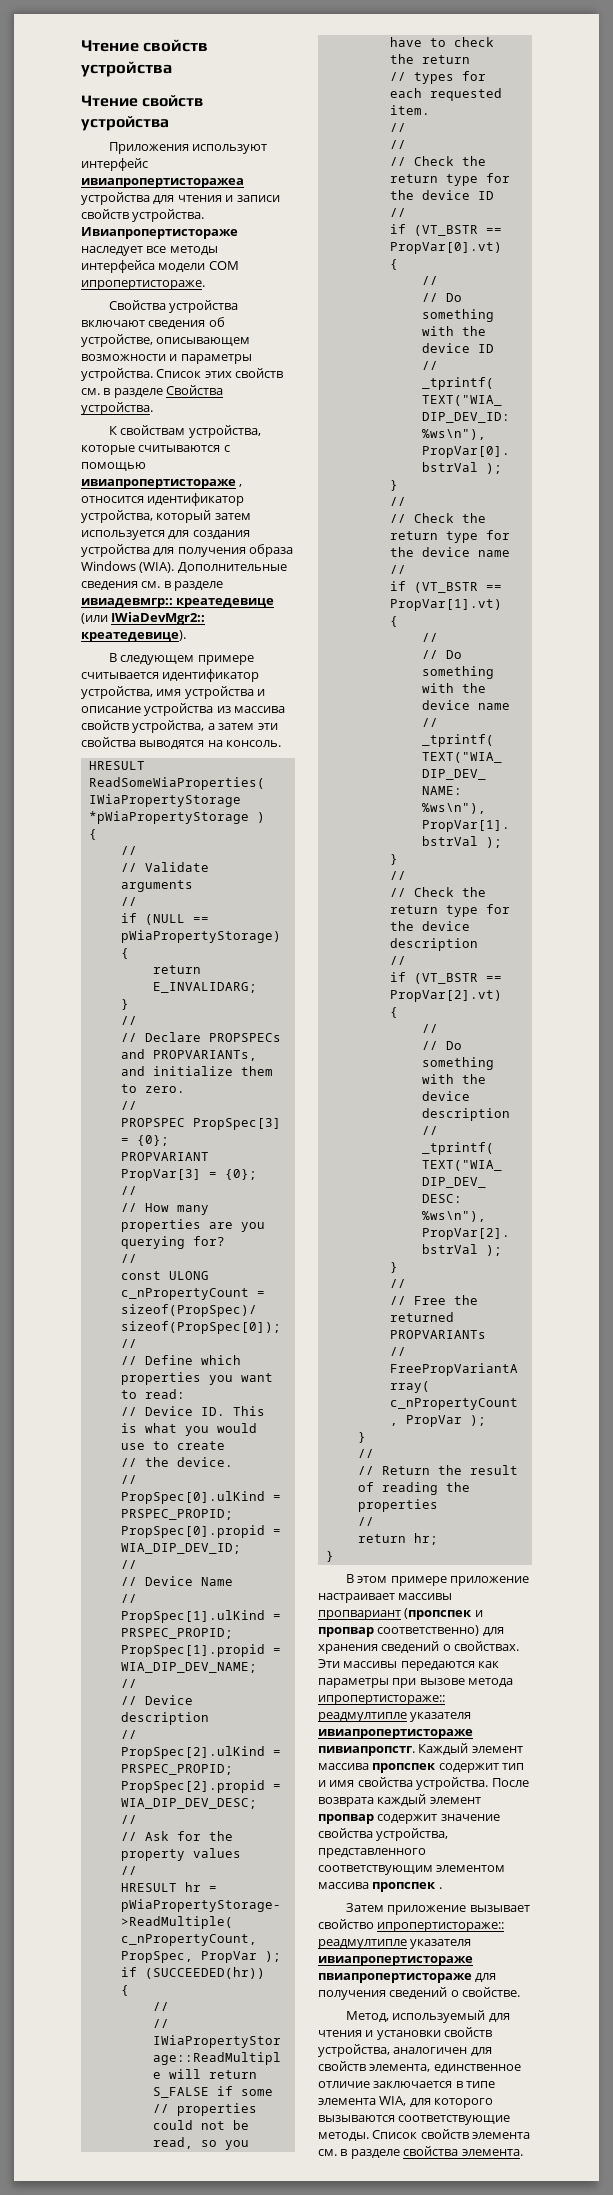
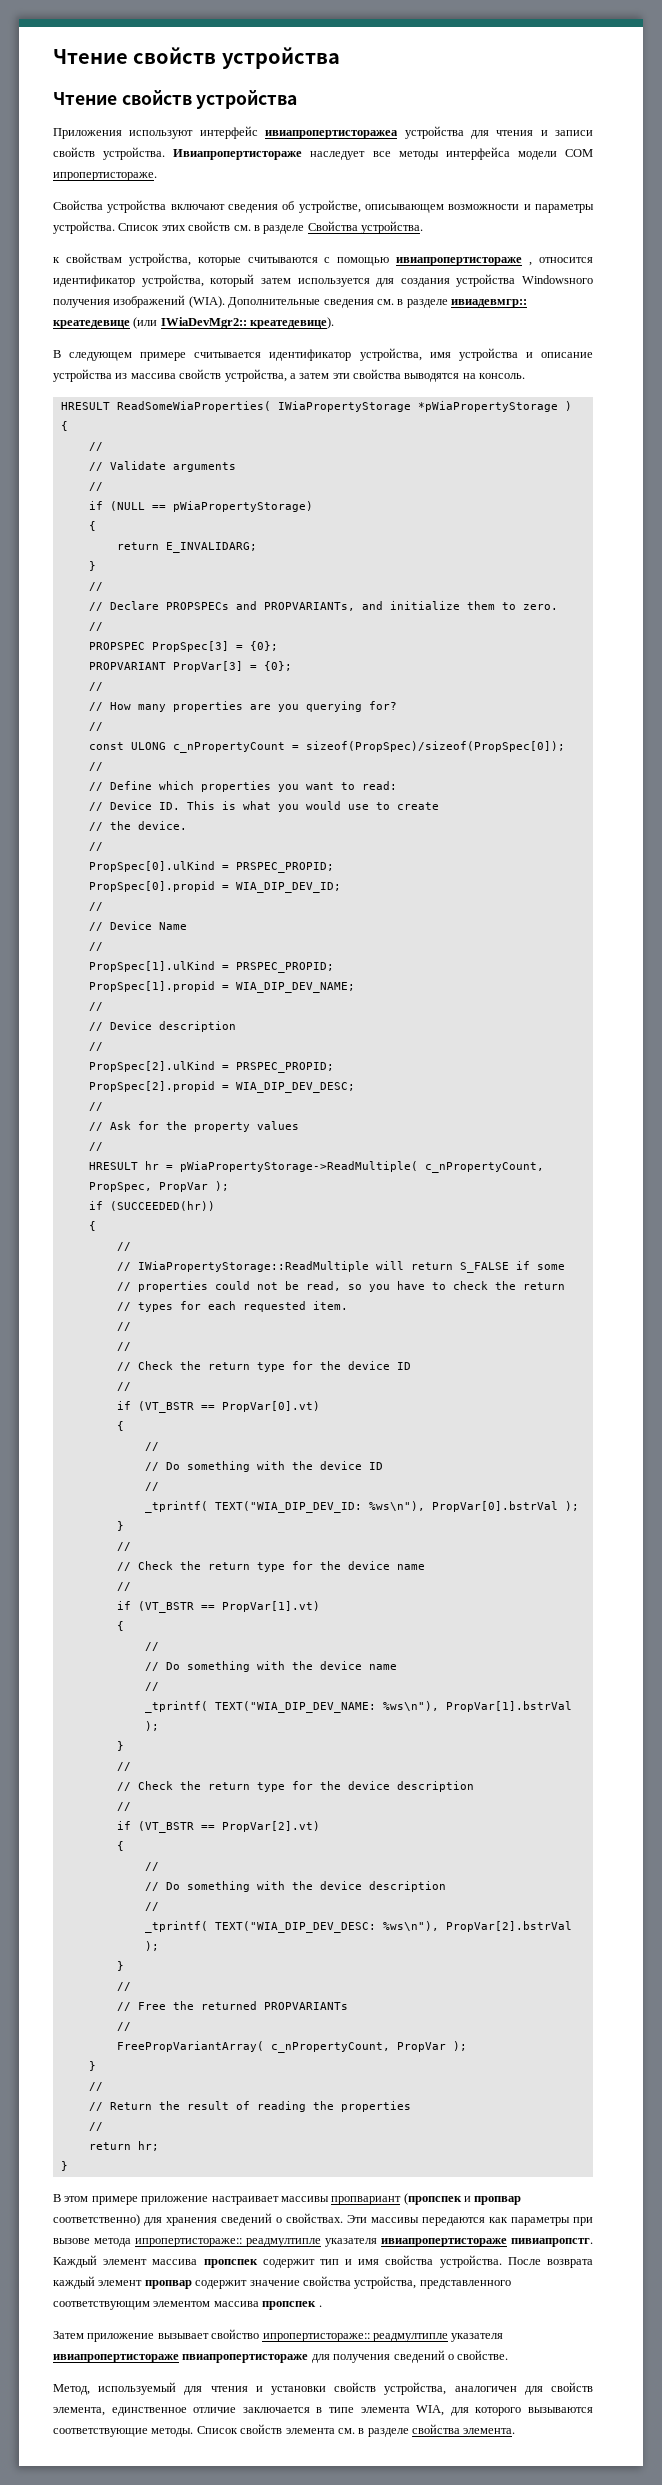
[108,426,117,435] К -> [53,257,60,263] к
[153,544,294,557] [81,561,136,571] для получения образа Windows -> [522,275,593,284] [53,295,186,308] Windowsного получения изображений

